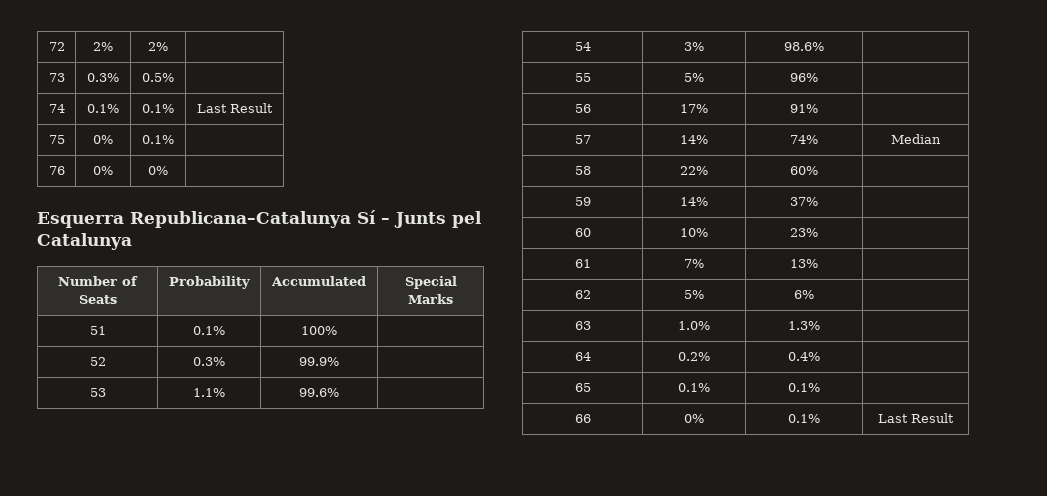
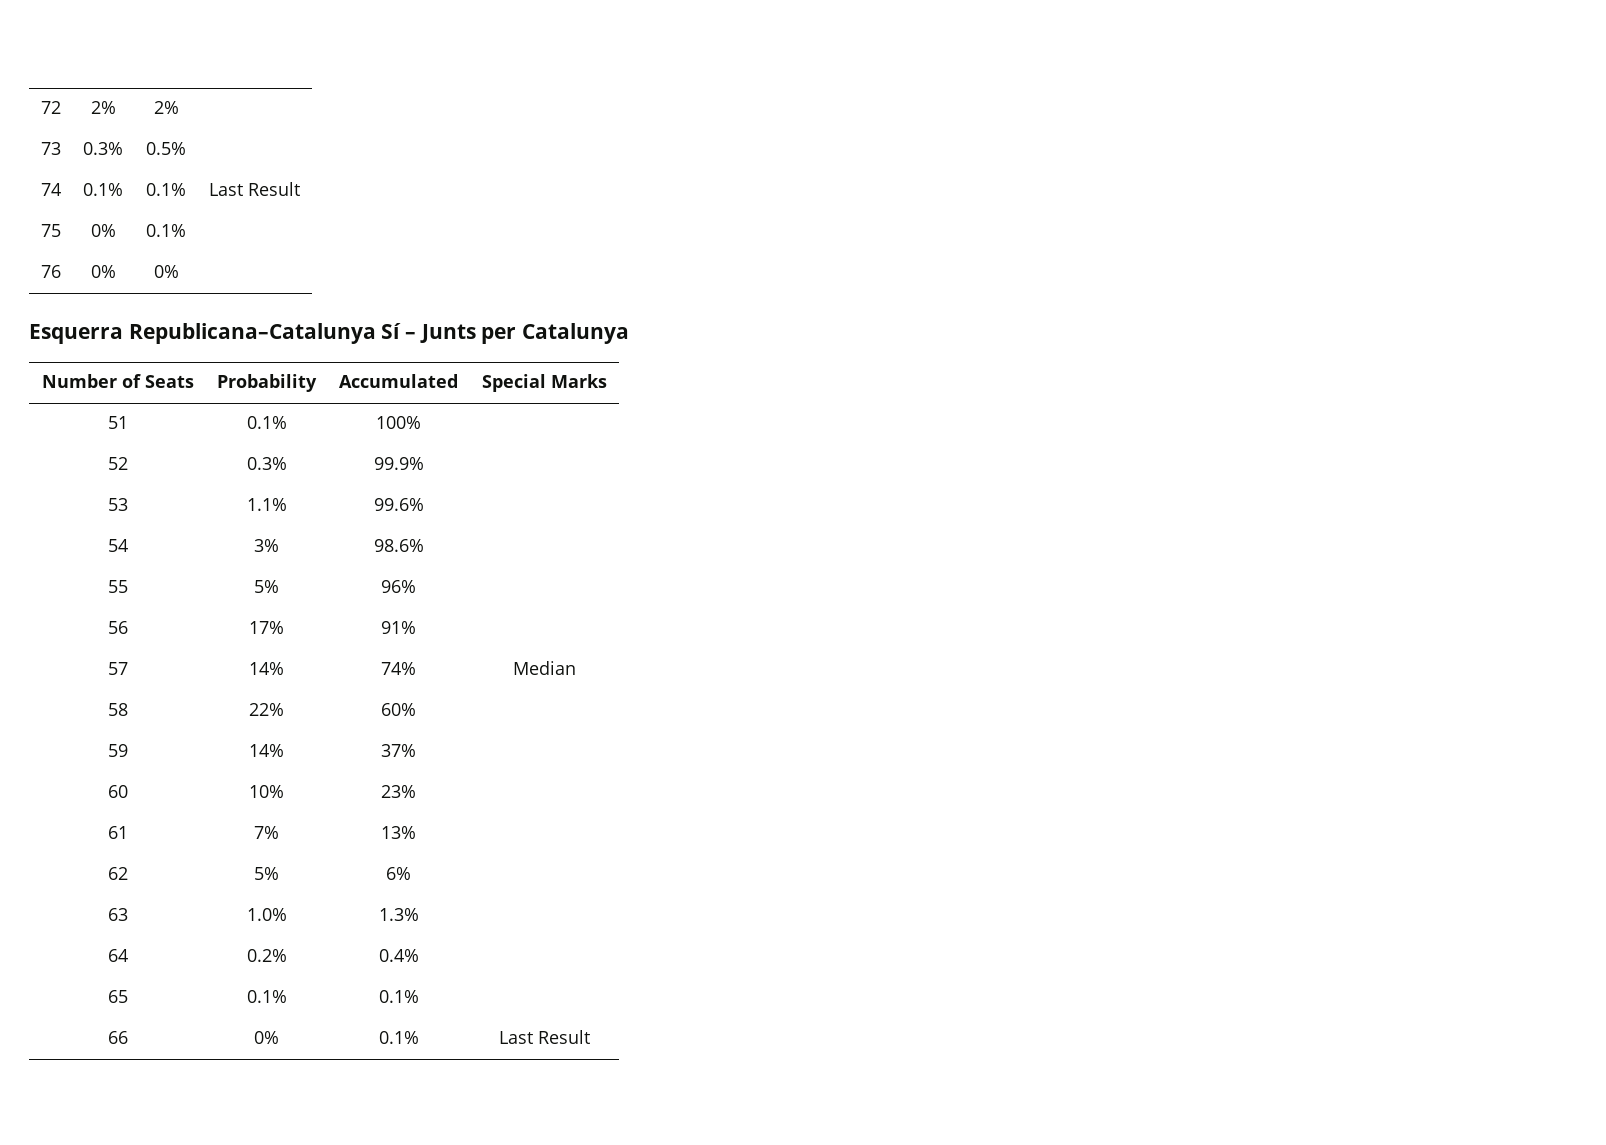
[452,211,482,228] pel -> [481,327,517,344] per

